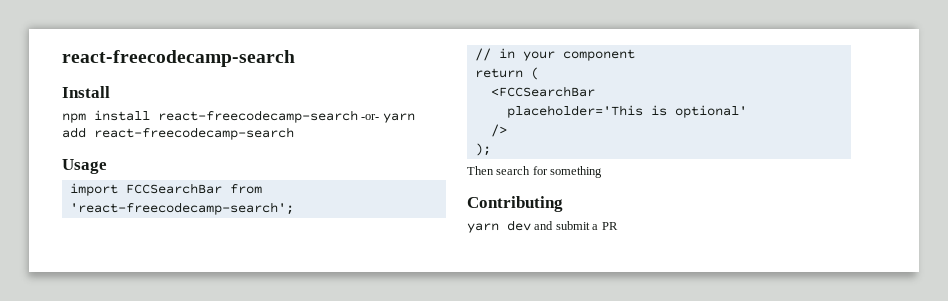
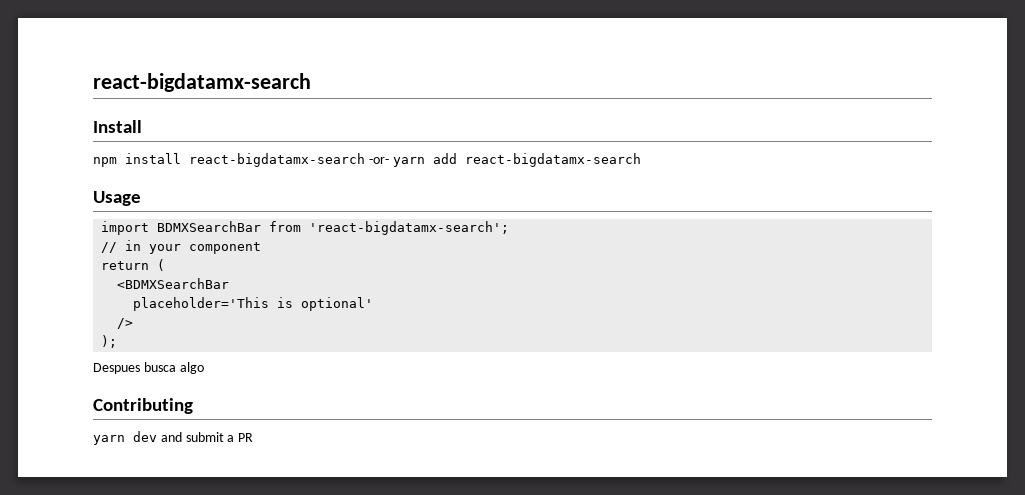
[62,50,295,67] react-freecodecamp-search -> [93,73,311,92] react-bigdatamx-search
[158,110,358,123] react-freecodecamp-search -> [189,153,365,167] react-bigdatamx-search
[94,127,294,140] react-freecodecamp-search -> [464,153,641,167] react-bigdatamx-search
[125,183,262,194] [69,202,294,215] FCCSearchBar from 'react-freecodecamp-search'; -> [157,221,510,235] BDMXSearchBar from 'react-bigdatamx-search';
[490,86,595,97] <FCCSearchBar -> [117,278,230,289] <BDMXSearchBar
[467,166,603,178] Then search for something -> [93,362,204,374] Despues busca algo

